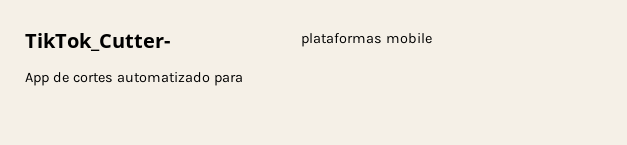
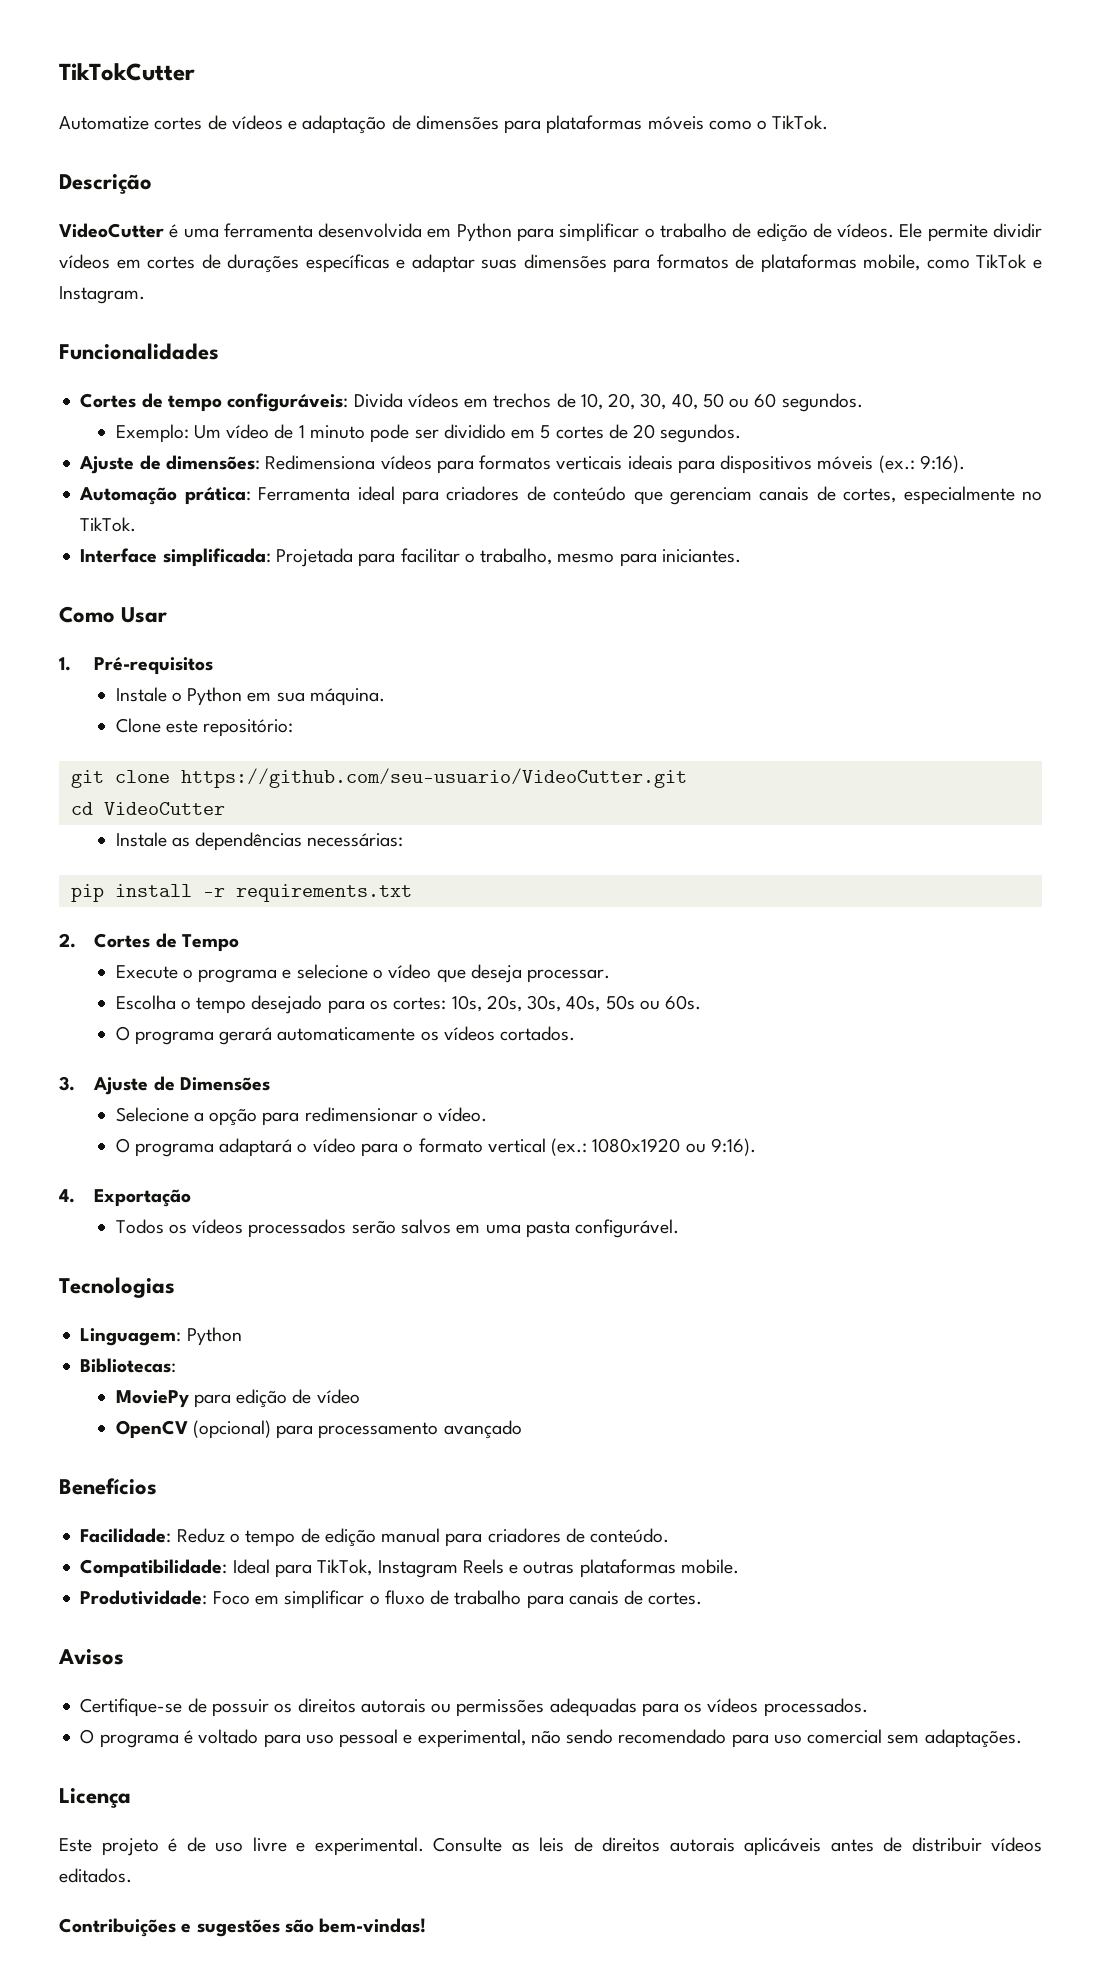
[25,33,170,51] [25,72,243,86] [301,33,432,47] TikTok_Cutter- // App de cortes automatizado para plataformas mobile -> [59,63,195,81] [59,115,829,134] [59,174,152,194] [59,223,1042,242] [59,254,1042,273] [59,286,145,304] [59,343,219,360] [80,393,863,412] [115,424,742,443] [79,455,965,474] [79,486,1042,505] [80,517,137,532] [80,548,741,567] [59,606,168,623] [59,656,214,675] [115,687,386,706] [115,718,294,737] [70,768,687,788] [70,802,225,815] [115,832,404,851] [70,884,412,902] [59,933,239,952] [115,964,611,983] [115,995,702,1014] [115,1026,576,1045] [59,1076,270,1095] [115,1107,488,1126] [115,1138,756,1157] [59,1189,192,1207] [115,1219,680,1238] [59,1277,175,1298] [80,1327,242,1346] [80,1358,177,1373] [115,1389,360,1408] [115,1420,522,1439] [59,1478,157,1495] [80,1528,670,1547] [80,1559,739,1578] [80,1590,703,1609] [58,1649,124,1665] [80,1698,868,1717] [80,1729,1022,1748] [59,1788,131,1808] [59,1837,1042,1856] [59,1868,132,1883] [59,1918,427,1937] TikTokCutter // Automatize cortes de vídeos e adaptação de dimensões para plataformas móveis como o TikTok. // Descrição // VideoCutter é uma ferramenta desenvolvida em Python para simplificar o trabalho de edição de vídeos. Ele permite dividir vídeos em cortes de durações específicas e adaptar suas dimensões para formatos de plataformas mobile, como TikTok e Instagram. // Funcionalidades // Cortes de tempo configuráveis: Divida vídeos em trechos de 10, 20, 30, 40, 50 ou 60 segundos. // Exemplo: Um vídeo de 1 minuto pode ser dividido em 5 cortes de 20 segundos. // Ajuste de dimensões: Redimensiona vídeos para formatos verticais ideais para dispositivos móveis (ex.: 9:16). // Automação prática: Ferramenta ideal para criadores de conteúdo que gerenciam canais de cortes, especialmente no TikTok. // Interface simplificada: Projetada para facilitar o trabalho, mesmo para iniciantes. // Como Usar // 1. Pré-requisitos // Instale o Python em sua máquina. // Clone este repositório: // git clone https://github.com/seu-usuario/VideoCutter.git // cd VideoCutter // Instale as dependências necessárias: // pip install -r requirements.txt // 2. Cortes de Tempo // Execute o programa e selecione o vídeo que deseja processar. // Escolha o tempo desejado para os cortes: 10s, 20s, 30s, 40s, 50s ou 60s. // O programa gerará automaticamente os vídeos cortados. // 3. Ajuste de Dimensões // Selecione a opção para redimensionar o vídeo. // O programa adaptará o vídeo para o formato vertical (ex.: 1080x1920 ou 9:16). // 4. Exportação // Todos os vídeos processados serão salvos em uma pasta configurável. // Tecnologias // Linguagem: Python // Bibliotecas: // MoviePy para edição de vídeo // OpenCV (opcional) para processamento avançado // Benefícios // Facilidade: Reduz o tempo de edição manual para criadores de conteúdo. // Compatibilidade: Ideal para TikTok, Instagram Reels e outras plataformas mobile. // Produtividade: Foco em simplificar o fluxo de trabalho para canais de cortes. // Avisos // Certifique-se de possuir os direitos autorais ou permissões adequadas para os vídeos processados. // O programa é voltado para uso pessoal e experimental, não sendo recomendado para uso comercial sem adaptações. // Licença // Este projeto é de uso livre e experimental. Consulte as leis de direitos autorais aplicáveis antes de distribuir vídeos editados. // Contribuições e sugestões são bem-vindas!

